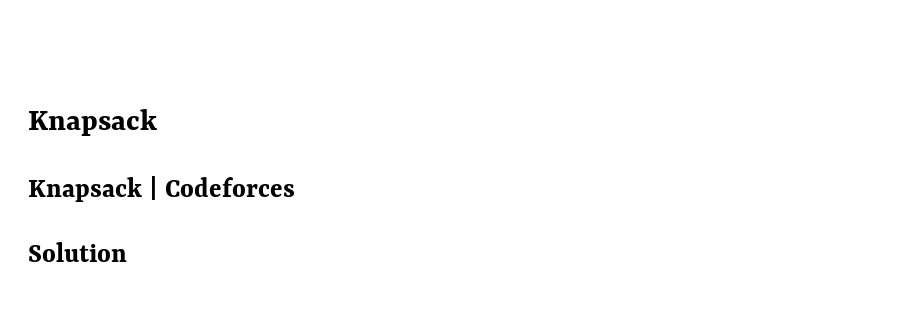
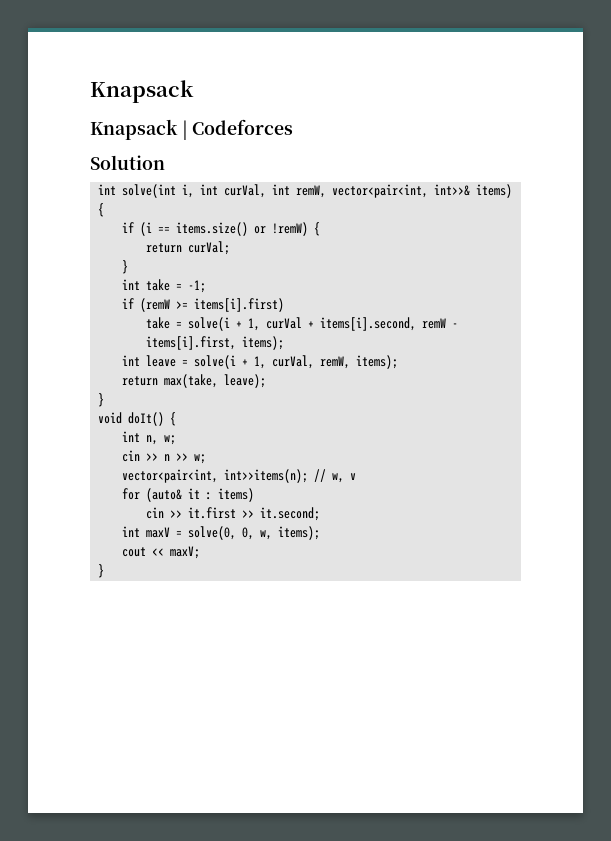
(127, 252) none -> [97,184,512,198] [97,203,104,217] [121,222,320,236] [145,241,230,255] [121,260,128,274] [121,279,206,293] [121,298,284,312] [145,317,458,331] [145,336,284,350] [121,355,398,369] [121,374,266,388] [97,393,104,407] [97,412,176,426] [121,431,176,445] [121,450,206,464] [121,469,356,483] [121,488,254,502] [145,507,320,521] [121,526,320,540] [121,546,200,559] [97,564,104,578] // int solve(int i, int curVal, int remW, vector<pair<int, int>>& items) { // if (i == items.size() or !remW) { // return curVal; // } // int take = -1; // if (remW >= items[i].first) // take = solve(i + 1, curVal + items[i].second, remW - items[i].first, items); // int leave = solve(i + 1, curVal, remW, items); // return max(take, leave); // } // void doIt() { // int n, w; // cin >> n >> w; // vector<pair<int, int>>items(n); // w, v // for (auto& it : items) // cin >> it.first >> it.second; // int maxV = solve(0, 0, w, items); // cout << maxV; // }

